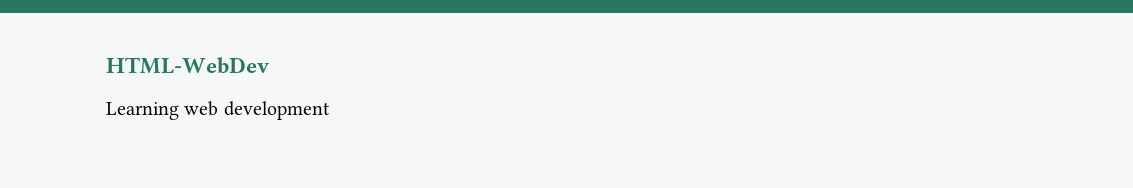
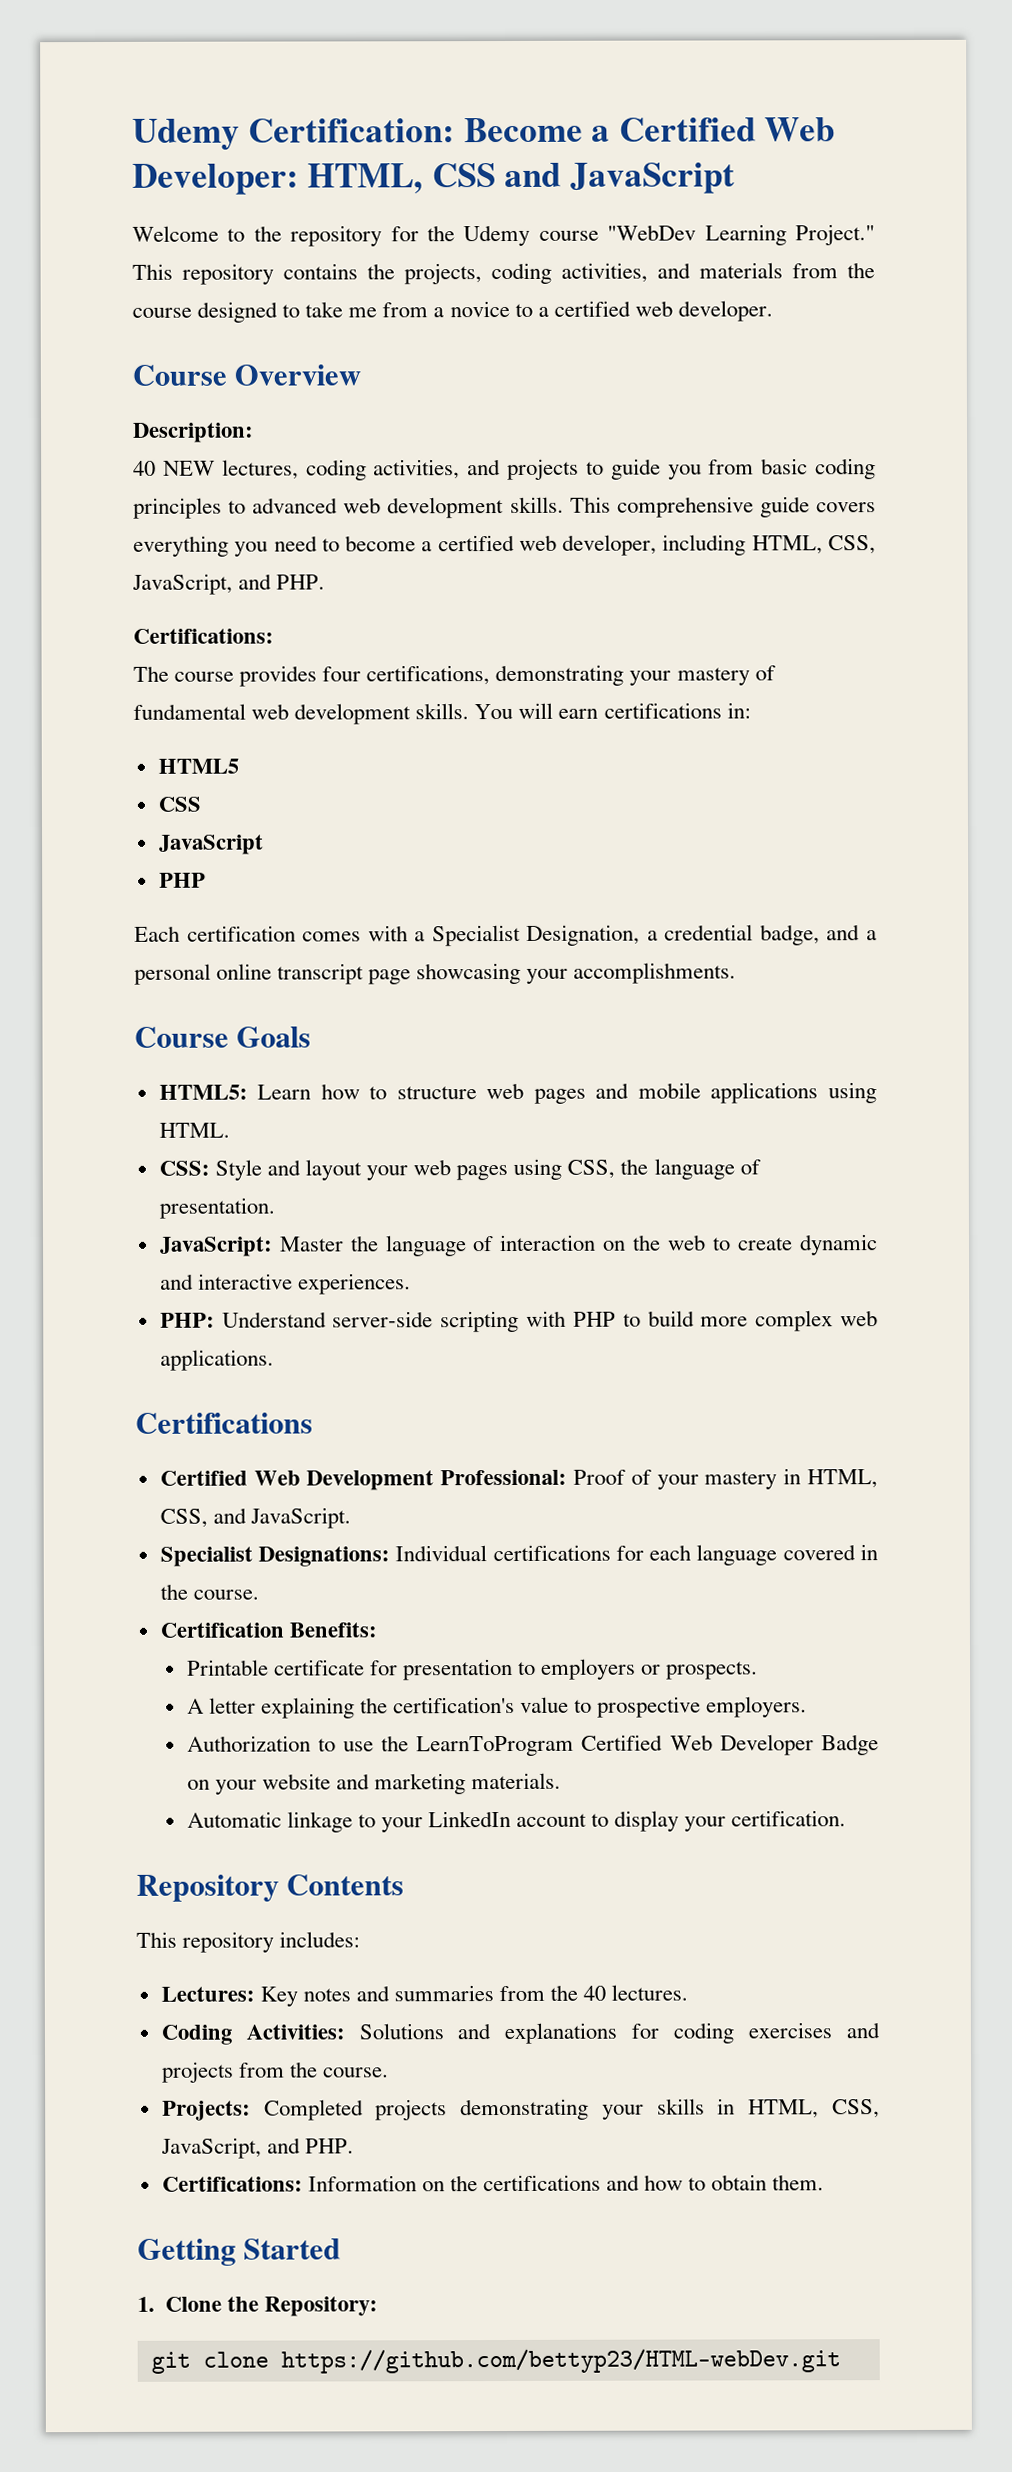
[106,57,270,74] [106,101,330,120] HTML-WebDev // Learning web development -> [132,117,836,150] [132,162,735,195] [132,224,875,247] [132,262,875,285] [132,300,773,323] [132,364,362,386] [133,422,254,443] [133,458,877,481] [133,496,876,519] [133,534,876,557] [132,573,326,595] [133,628,274,644] [133,664,776,687] [133,702,751,725] [157,758,239,774] [157,796,201,812] [158,834,264,855] [158,872,206,888] [134,924,877,947] [134,962,737,985] [134,1026,312,1048] [158,1082,877,1104] [158,1122,230,1138] [158,1158,761,1181] [158,1197,275,1219] [159,1234,878,1257] [159,1273,411,1295] [159,1310,879,1333] [159,1349,274,1371] [135,1412,313,1434] [159,1468,878,1491] [159,1507,351,1529] [159,1544,878,1567] [159,1583,259,1600] [159,1622,377,1638] [186,1658,759,1681] [186,1696,808,1719] [186,1734,879,1757] [186,1772,562,1795] [186,1810,847,1833] [136,1874,405,1902] [136,1931,361,1953] [160,1984,689,2007] [160,2022,880,2045] [161,2061,389,2083] [161,2098,880,2121] [160,2137,354,2159] [161,2174,825,2192] [137,2238,342,2266] [137,2296,379,2317] [150,2348,841,2374] Udemy Certification: Become a Certified Web Developer: HTML, CSS and JavaScript // Welcome to the repository for the Udemy course "WebDev Learning Project." This repository contains the projects, coding activities, and materials from the course designed to take me from a novice to a certified web developer. // Course Overview // Description: // 40 NEW lectures, coding activities, and projects to guide you from basic coding principles to advanced web development skills. This comprehensive guide covers everything you need to become a certified web developer, including HTML, CSS, JavaScript, and PHP. // Certifications: // The course provides four certifications, demonstrating your mastery of fundamental web development skills. You will earn certifications in: // HTML5 // CSS // JavaScript // PHP // Each certification comes with a Specialist Designation, a credential badge, and a personal online transcript page showcasing your accomplishments. // Course Goals // HTML5: Learn how to structure web pages and mobile applications using HTML. // CSS: Style and layout your web pages using CSS, the language of presentation. // JavaScript: Master the language of interaction on the web to create dynamic and interactive experiences. // PHP: Understand server-side scripting with PHP to build more complex web applications. // Certifications // Certified Web Development Professional: Proof of your mastery in HTML, CSS, and JavaScript. // Specialist Designations: Individual certifications for each language covered in the course. // Certification Benefits: // Printable certificate for presentation to employers or prospects. // A letter explaining the certification's value to prospective employers. // Authorization to use the LearnToProgram Certified Web Developer Badge on your website and marketing materials. // Automatic linkage to your LinkedIn account to display your certification. // Repository Contents // This repository includes: // Lectures: Key notes and summaries from the 40 lectures. // Coding Activities: Solutions and explanations for coding exercises and projects from the course. // Projects: Completed projects demonstrating your skills in HTML, CSS, JavaScript, and PHP. // Certifications: Information on the certifications and how to obtain them. // Getting Started // 1. Clone the Repository: // git clone https://github.com/bettyp23/HTML-webDev.git

